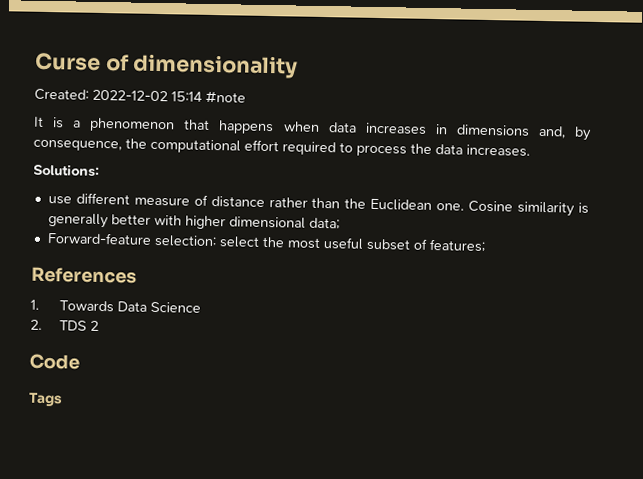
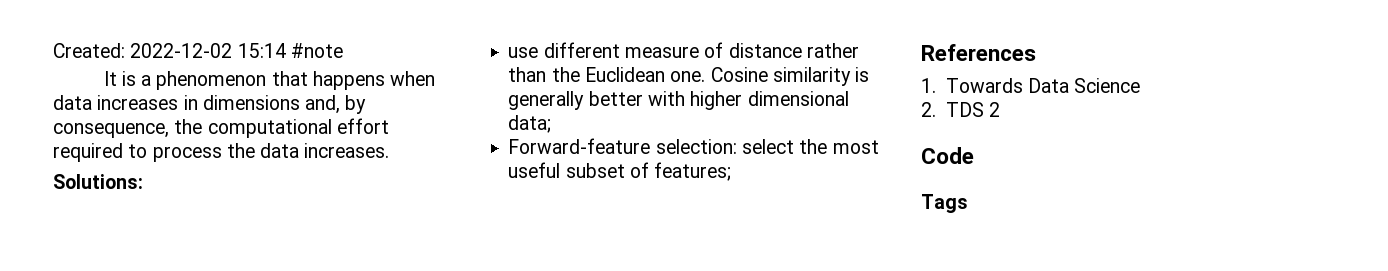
[35,52,299,79] Curse of dimensionality // -> (53, 50) none

